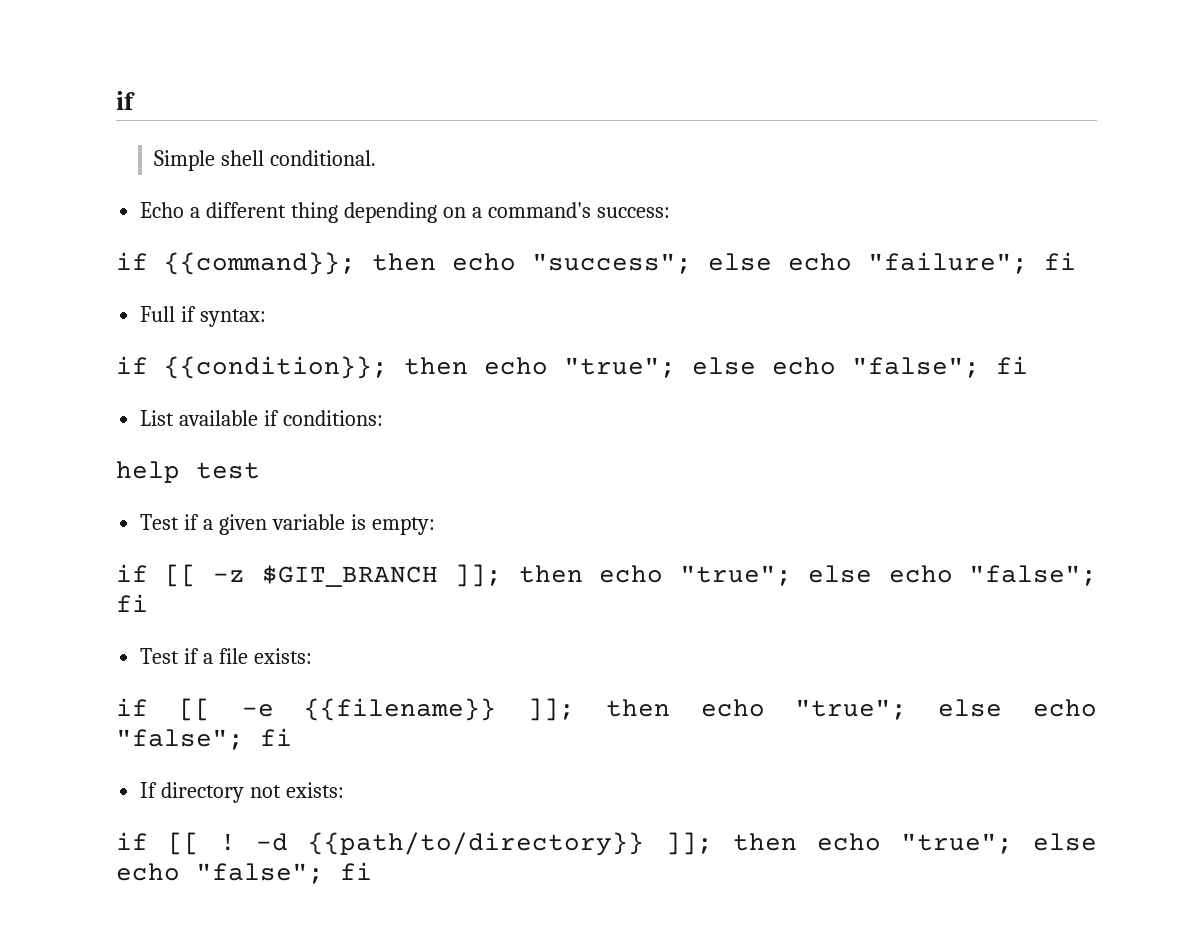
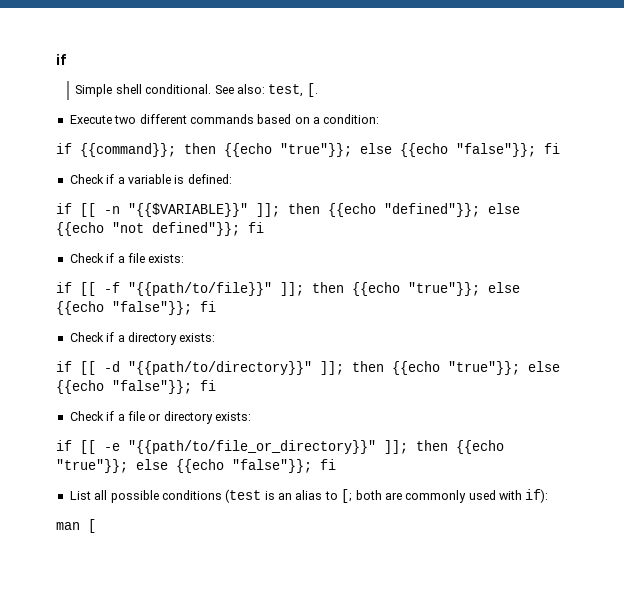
[140,202,670,223] [116,252,1076,275] [140,306,267,327] [116,356,1028,379] [140,410,384,426] [116,461,260,483] [140,514,268,535] // Echo a different thing depending on a command's success: // if {{command}}; then echo "success"; else echo "failure"; fi // Full if syntax: // if {{condition}}; then echo "true"; else echo "false"; fi // List available if conditions: // help test // Test if a given -> [214,83,318,97] [69,114,380,124] [56,143,560,157] [69,174,125,184] See also: test, [. // Execute two different commands based on a condition: // if {{command}}; then {{echo "true"}}; else {{echo "false"}}; fi // Check if a
[371,517,435,535] [116,564,1097,587] [116,594,148,612] [140,648,180,664] empty: // if [[ -z $GIT_BRANCH ]]; then echo "true"; else echo "false"; fi // Test -> [187,174,232,184] [56,203,520,217] [56,222,264,236] [69,253,104,263] defined: // if [[ -n "{{$VARIABLE}}" ]]; then {{echo "defined"}}; else {{echo "not defined"}}; fi // Check
[241,698,1098,721] [116,728,292,750] [140,782,345,803] [116,832,1097,856] [116,862,372,884] -e {{filename}} ]]; then echo "true"; else echo "false"; fi // If directory not exists: // if [[ ! -d {{path/to/directory}} ]]; then echo "true"; else echo "false"; fi -> [104,282,520,296] [56,301,216,315] [69,332,216,345] [56,361,560,375] [56,380,216,394] [69,411,251,424] [56,440,504,454] [56,459,336,473] [69,489,549,503] [56,519,96,533] -f "{{path/to/file}}" ]]; then {{echo "true"}}; else {{echo "false"}}; fi // Check if a directory exists: // if [[ -d "{{path/to/directory}}" ]]; then {{echo "true"}}; else {{echo "false"}}; fi // Check if a file or directory exists: // if [[ -e "{{path/to/file_or_directory}}" ]]; then {{echo "true"}}; else {{echo "false"}}; fi // List all possible conditions (test is an alias to [; both are commonly used with if): // man [

